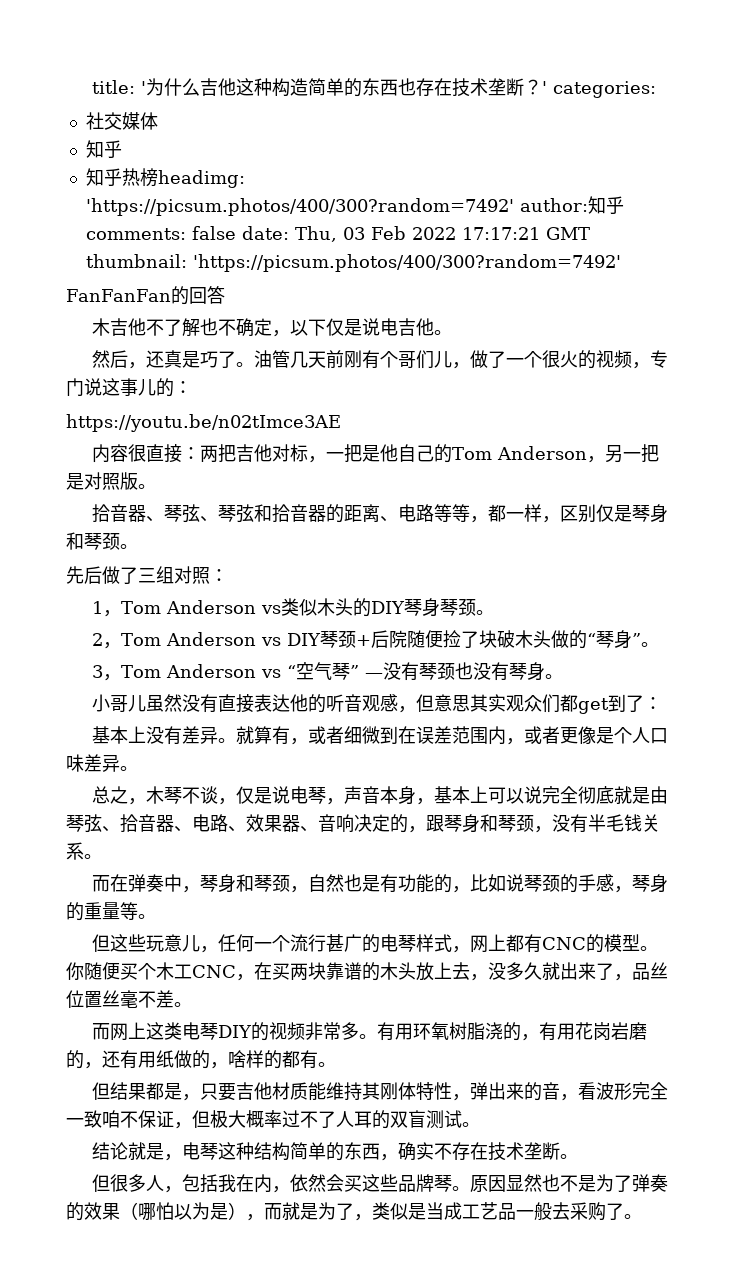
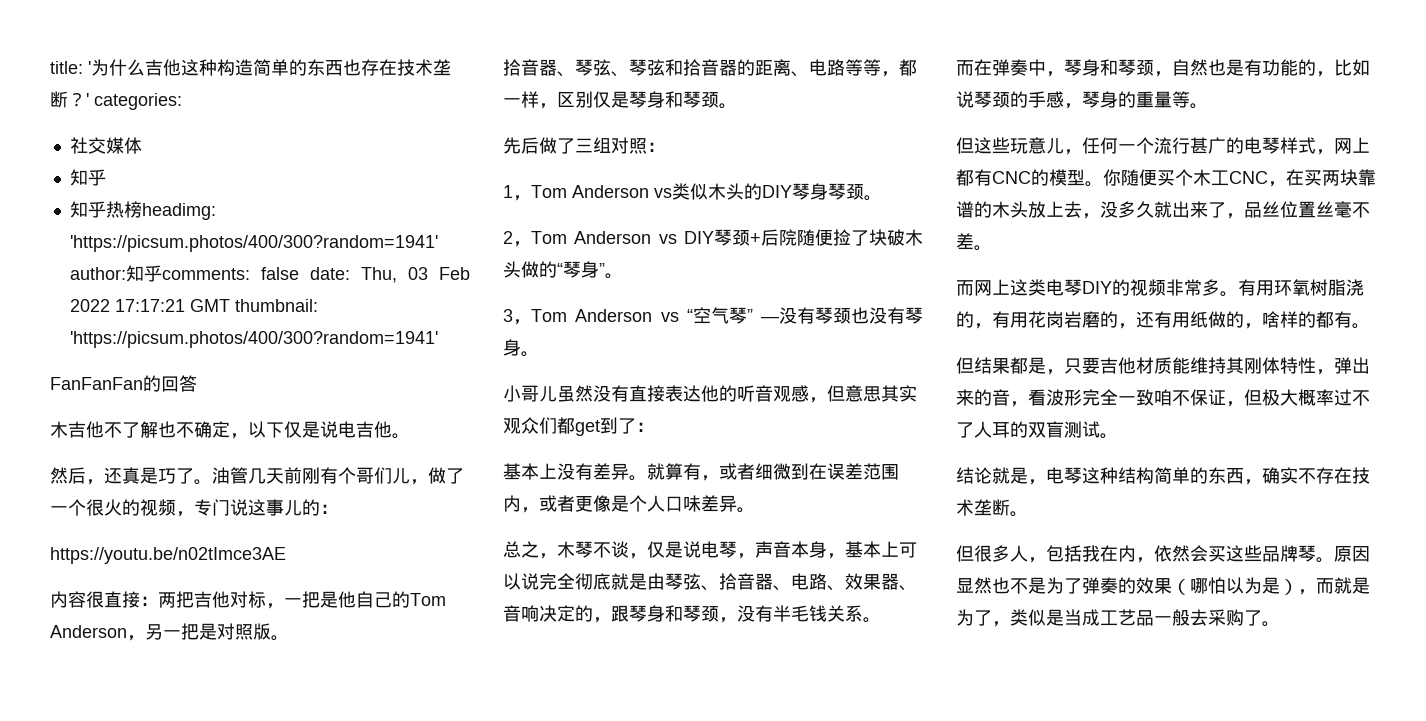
[85,198,514,216] 'https://picsum.photos/400/300?random=7492' -> [69,235,438,252] 'https://picsum.photos/400/300?random=1941'
[192,254,621,272] 'https://picsum.photos/400/300?random=7492' -> [69,331,438,348] 'https://picsum.photos/400/300?random=1941'

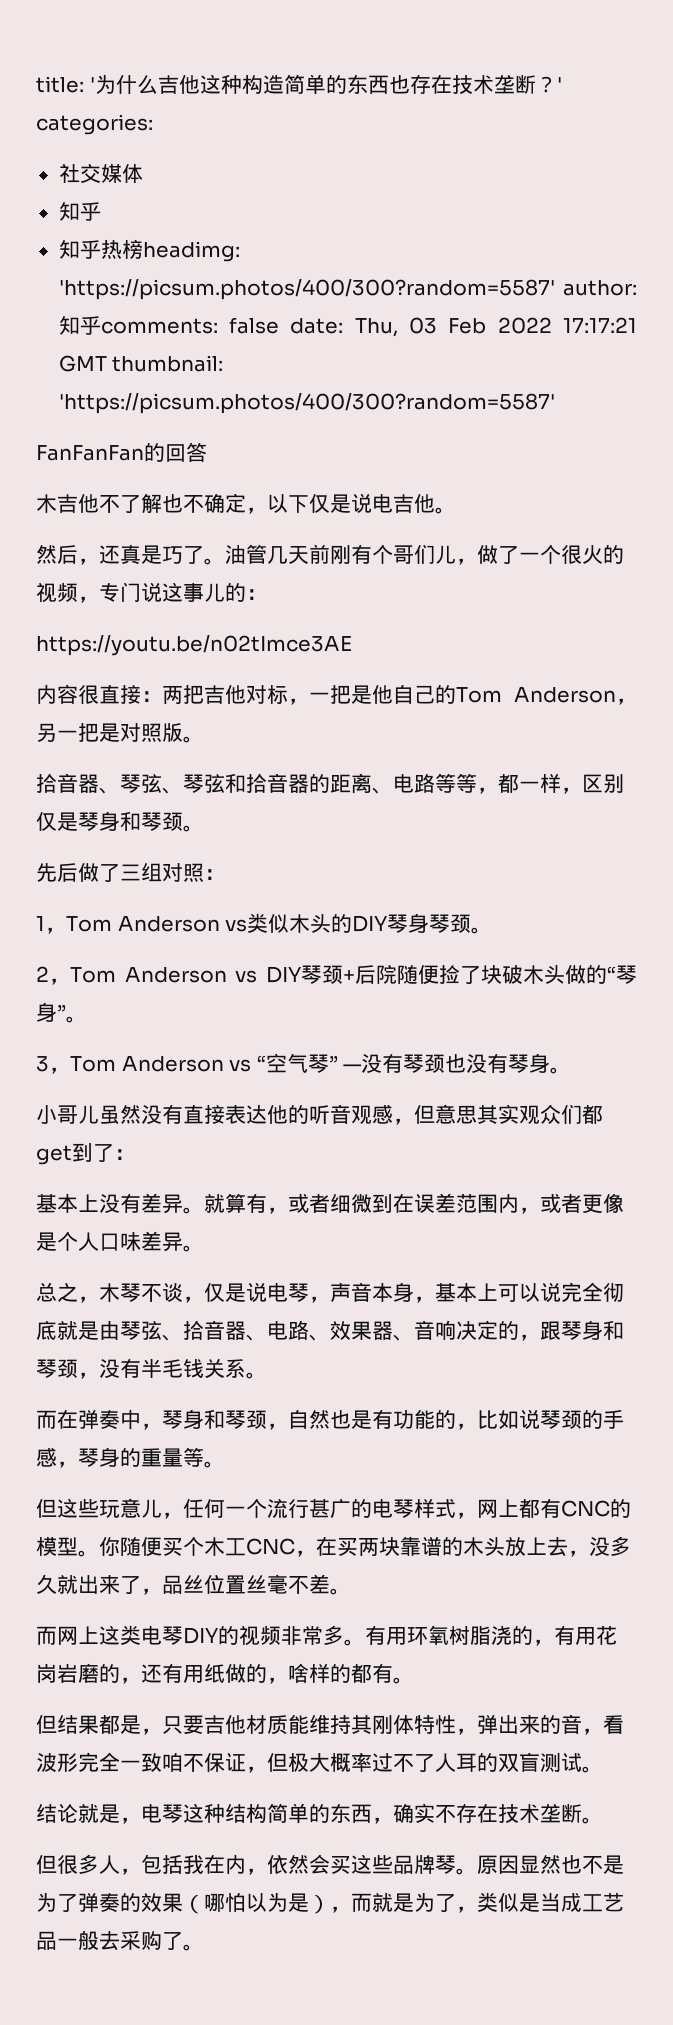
[69,235,438,252] 'https://picsum.photos/400/300?random=1941' -> [58,279,555,300] 'https://picsum.photos/400/300?random=5587'
[69,331,438,348] 'https://picsum.photos/400/300?random=1941' -> [58,393,555,414] 'https://picsum.photos/400/300?random=5587'

